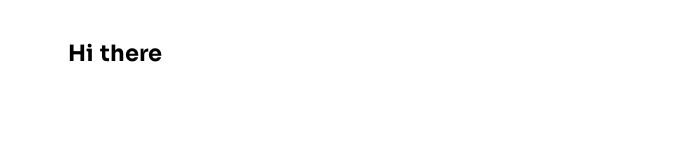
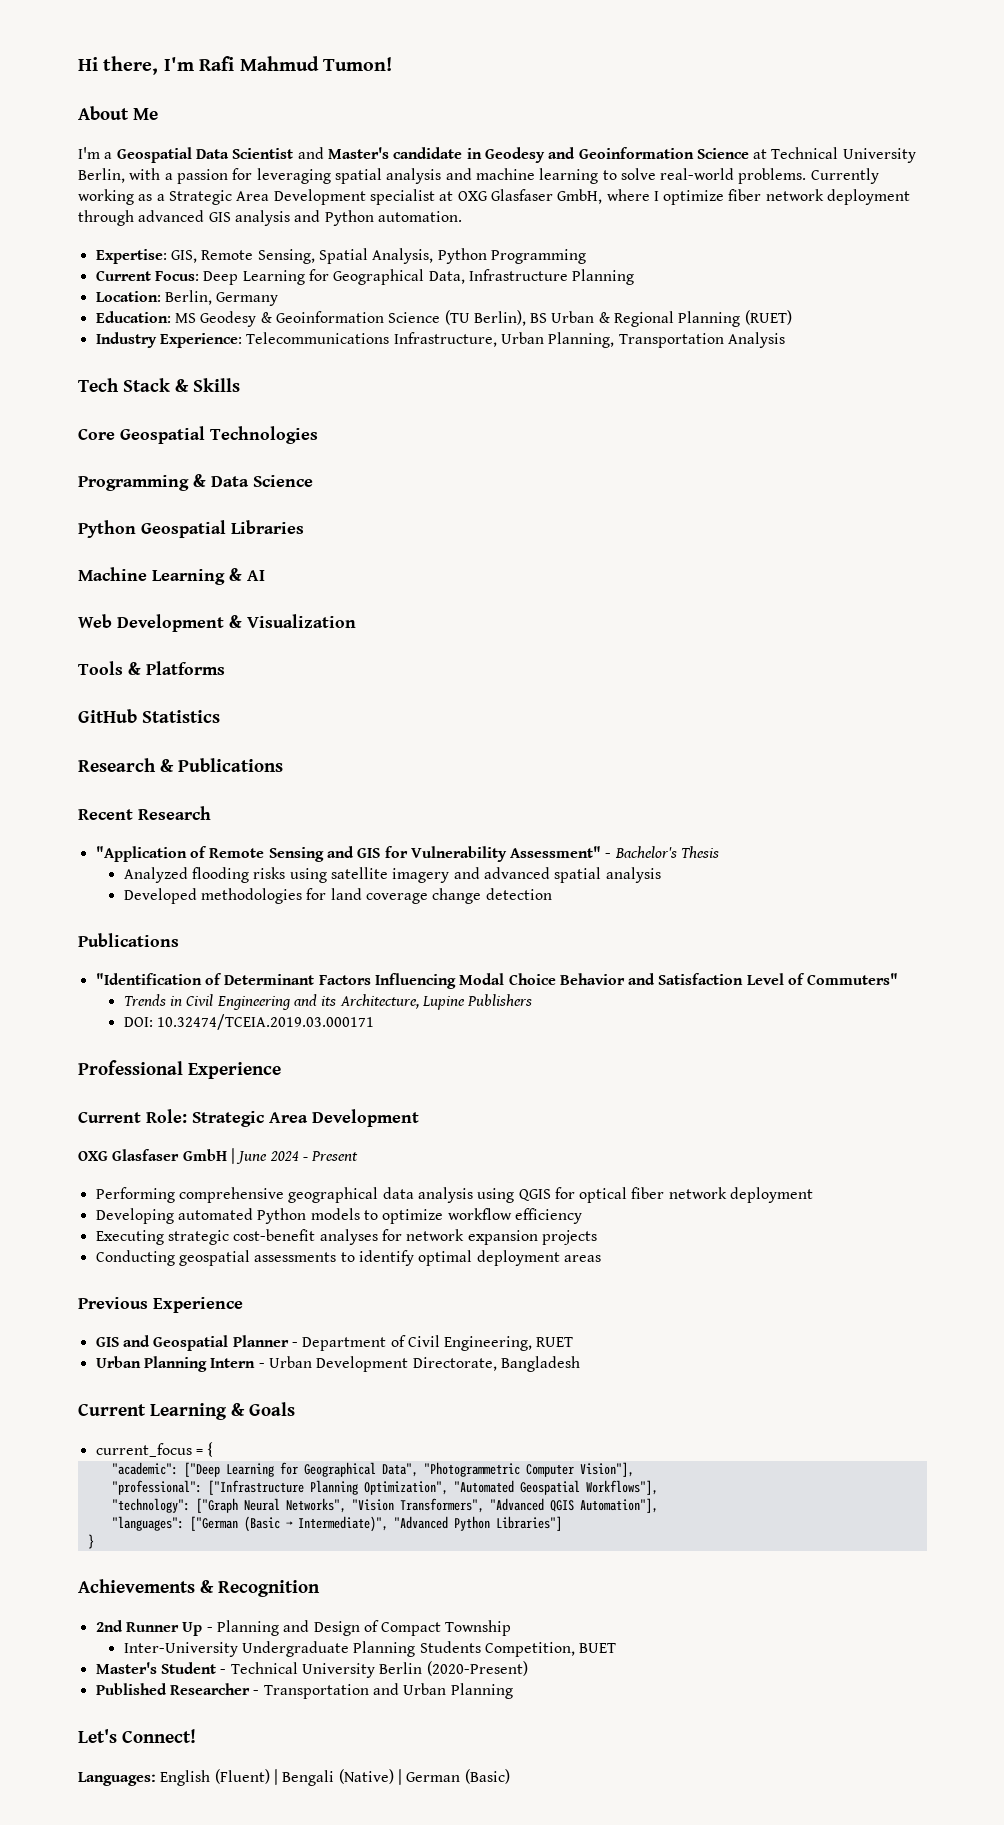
[100,44,163,62] there -> [103,56,392,75] [78,106,158,120] [78,147,916,163] [78,168,879,184] [78,189,911,205] [78,210,462,226] [95,248,586,264] [95,269,635,285] [95,290,279,306] [95,310,792,327] [95,332,785,348] [78,378,240,392] [78,426,318,444] [78,474,313,491] [78,520,304,538] [78,567,265,585] [78,614,356,632] [78,661,225,675] [78,709,220,723] [78,758,283,772] [78,806,211,820] [95,846,720,862] [123,867,661,883] [123,888,552,904] [78,933,179,947] [95,973,899,989] [123,994,533,1010] [123,1014,374,1030] [78,1060,281,1079] [78,1109,419,1127] [78,1148,359,1164] [95,1187,814,1203] [95,1208,582,1224] [95,1229,597,1245] [95,1250,601,1266] [78,1297,243,1313] [95,1335,574,1351] [95,1356,580,1372] [78,1402,295,1420] [95,1442,214,1457] [111,1462,634,1477] [111,1480,658,1495] [111,1498,658,1513] [111,1516,562,1532] [87,1534,94,1549] [78,1579,320,1597] [95,1620,512,1636] [123,1641,617,1657] [95,1661,528,1678] [95,1683,513,1699] [78,1729,196,1743] [78,1769,510,1786] there, I'm Rafi Mahmud Tumon! // About Me // I'm a Geospatial Data Scientist and Master's candidate in Geodesy and Geoinformation Science at Technical University Berlin, with a passion for leveraging spatial analysis and machine learning to solve real-world problems. Currently working as a Strategic Area Development specialist at OXG Glasfaser GmbH, where I optimize fiber network deployment through advanced GIS analysis and Python automation. // Expertise: GIS, Remote Sensing, Spatial Analysis, Python Programming // Current Focus: Deep Learning for Geographical Data, Infrastructure Planning // Location: Berlin, Germany // Education: MS Geodesy & Geoinformation Science (TU Berlin), BS Urban & Regional Planning (RUET) // Industry Experience: Telecommunications Infrastructure, Urban Planning, Transportation Analysis // Tech Stack & Skills // Core Geospatial Technologies // Programming & Data Science // Python Geospatial Libraries // Machine Learning & AI // Web Development & Visualization // Tools & Platforms // GitHub Statistics // Research & Publications // Recent Research // "Application of Remote Sensing and GIS for Vulnerability Assessment" - Bachelor's Thesis // Analyzed flooding risks using satellite imagery and advanced spatial analysis // Developed methodologies for land coverage change detection // Publications // "Identification of Determinant Factors Influencing Modal Choice Behavior and Satisfaction Level of Commuters" // Trends in Civil Engineering and its Architecture, Lupine Publishers // DOI: 10.32474/TCEIA.2019.03.000171 // Professional Experience // Current Role: Strategic Area Development // OXG Glasfaser GmbH | June 2024 - Present // Performing comprehensive geographical data analysis using QGIS for optical fiber network deployment // Developing automated Python models to optimize workflow efficiency // Executing strategic cost-benefit analyses for network expansion projects // Conducting geospatial assessments to identify optimal deployment areas // Previous Experience // GIS and Geospatial Planner - Department of Civil Engineering, RUET // Urban Planning Intern - Urban Development Directorate, Bangladesh // Current Learning & Goals // current_focus = { // "academic": ["Deep Learning for Geographical Data", "Photogrammetric Computer Vision"], // "professional": ["Infrastructure Planning Optimization", "Automated Geospatial Workflows"], // "technology": ["Graph Neural Networks", "Vision Transformers", "Advanced QGIS Automation"], // "languages": ["German (Basic → Intermediate)", "Advanced Python Libraries"] // } // Achievements & Recognition // 2nd Runner Up - Planning and Design of Compact Township // Inter-University Undergraduate Planning Students Competition, BUET // Master's Student - Technical University Berlin (2020-Present) // Published Researcher - Transportation and Urban Planning // Let's Connect! // Languages: English (Fluent) | Bengali (Native) | German (Basic)

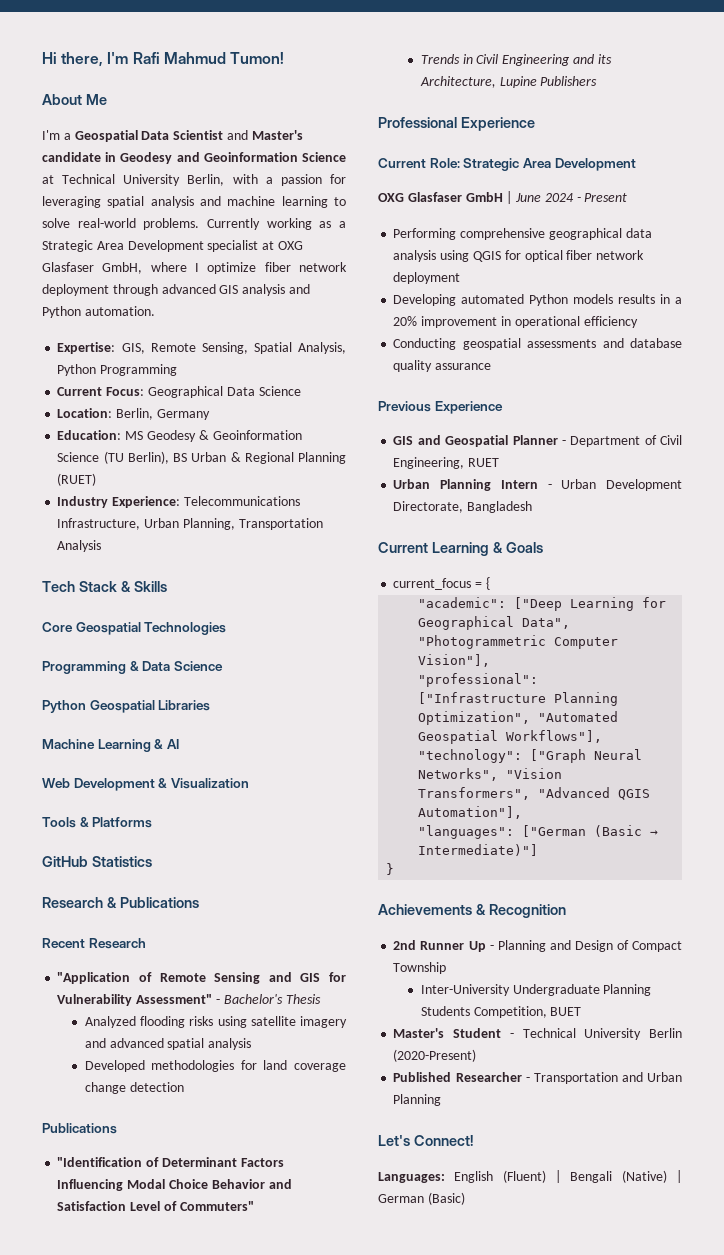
[203,269,635,285] Deep Learning for Geographical Data, Infrastructure Planning -> [147,386,301,398] Geographical Data Science
[123,1014,374,1030] // DOI: 10.32474/TCEIA.2019.03.000171 -> (598, 81) none
[363,1208,582,1224] [95,1229,597,1245] [95,1250,601,1266] to optimize workflow efficiency // Executing strategic cost-benefit analyses for network expansion projects // Conducting geospatial assessments to identify optimal deployment areas -> [618,294,682,304] [393,316,638,328] [393,338,682,350] [393,360,492,372] results in a 20% improvement in operational efficiency // Conducting geospatial assessments and database quality assurance
[297,1516,562,1532] Intermediate)", "Advanced Python Libraries"] -> [418,844,539,856] Intermediate)"]

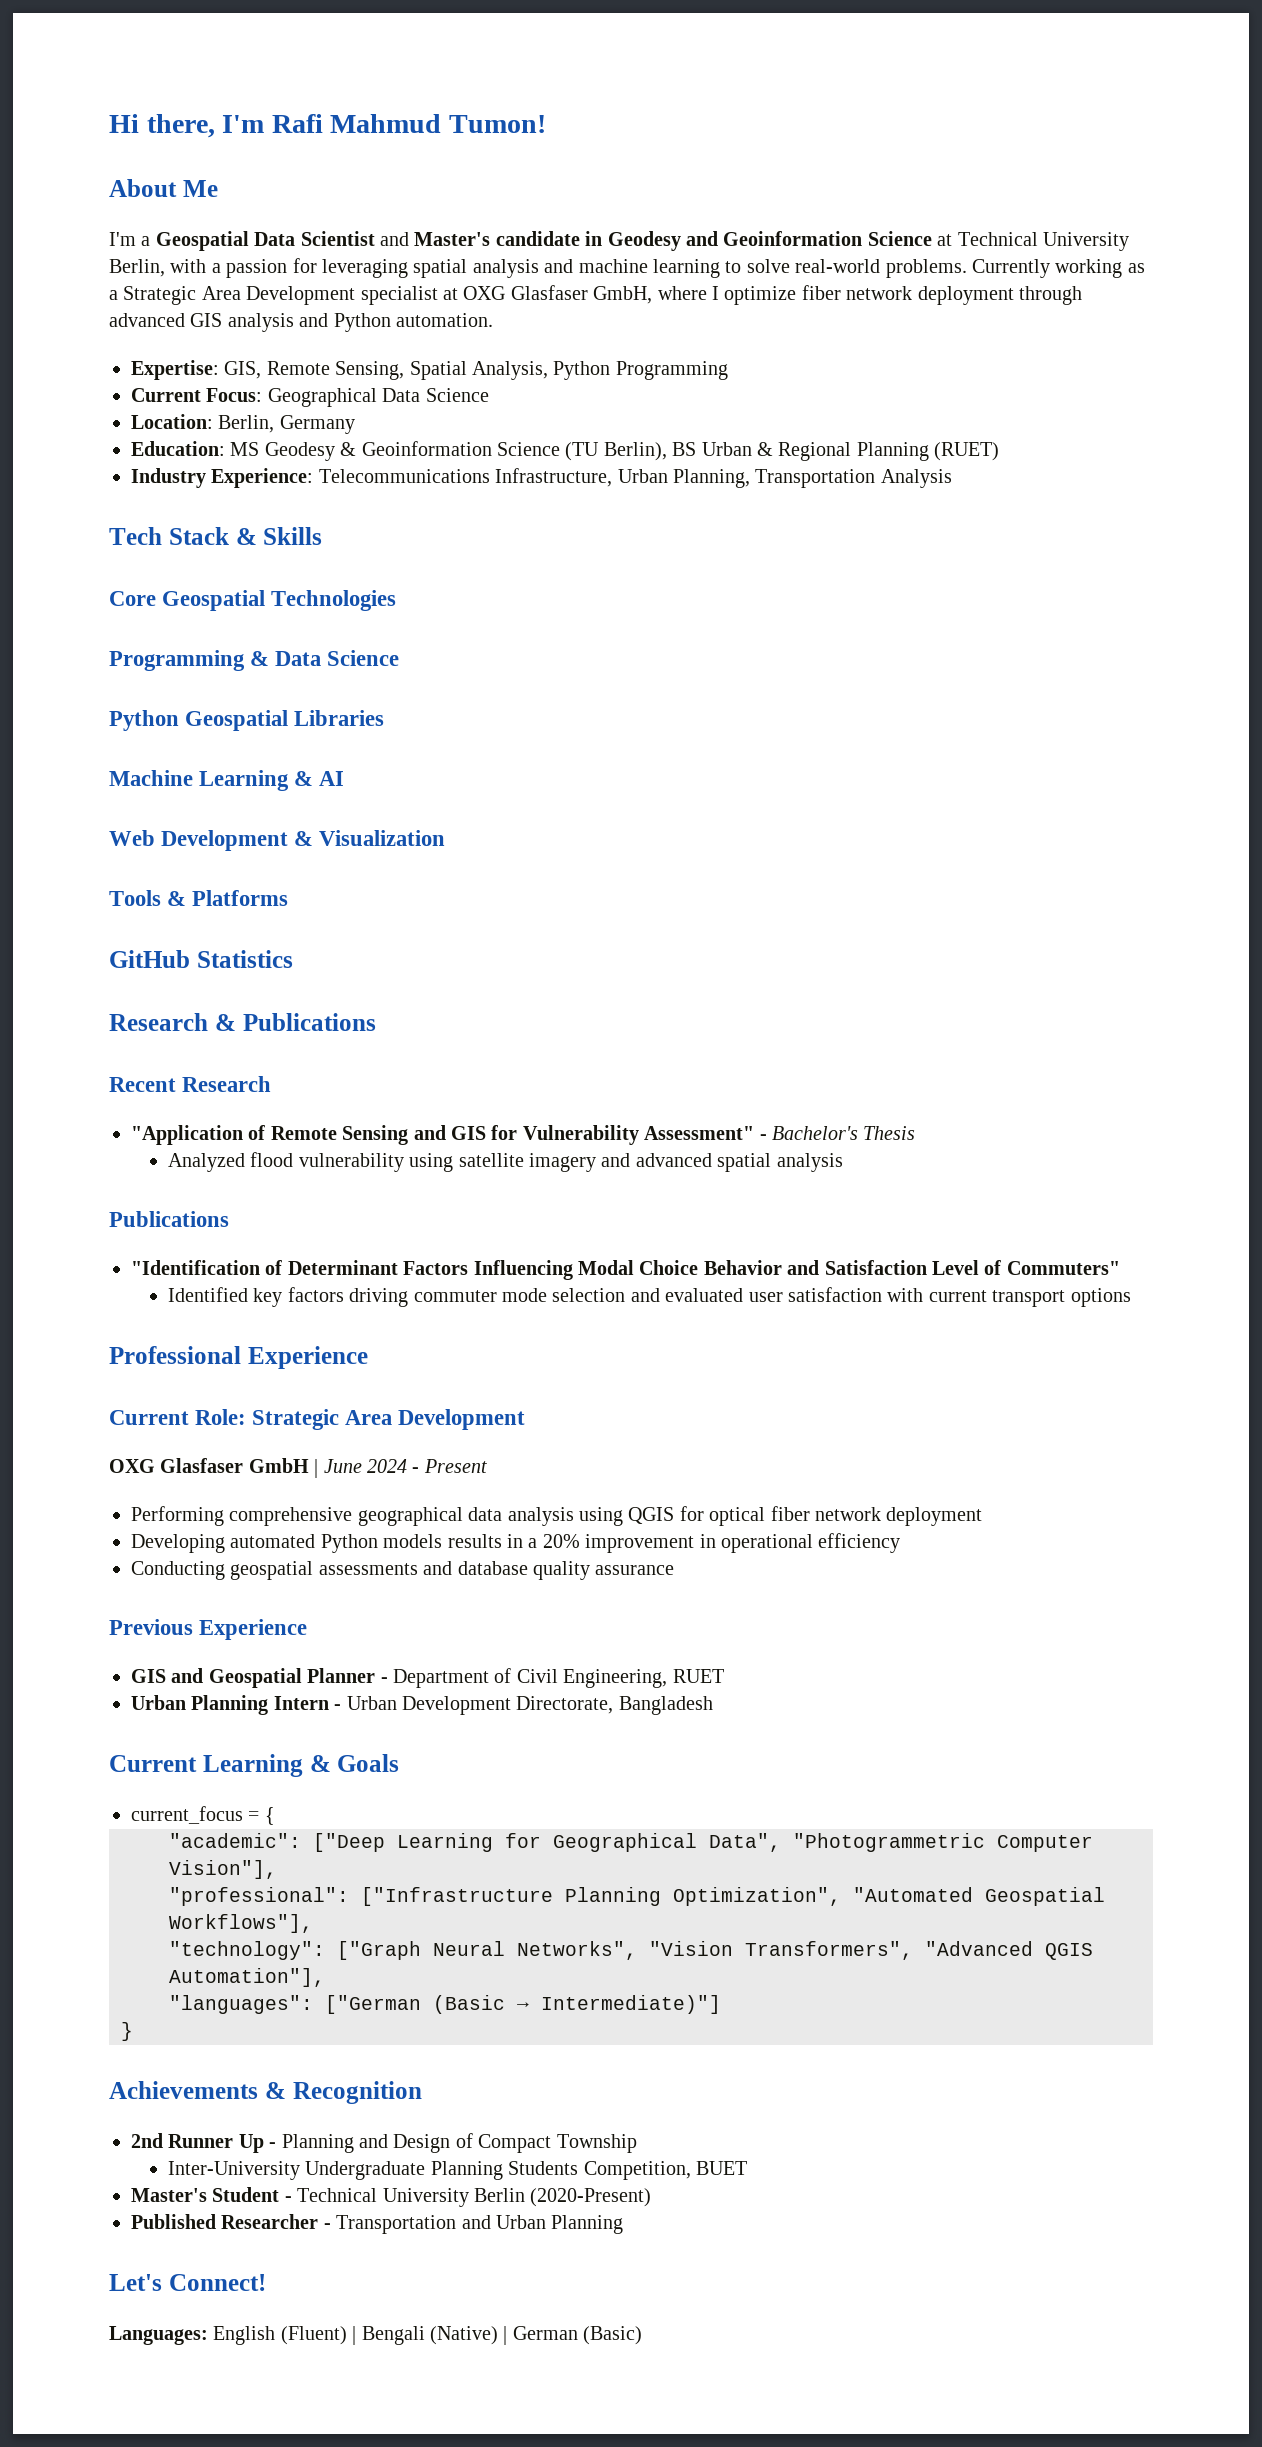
[140,1016,214,1028] flooding risks -> [250,1152,404,1172] flood vulnerability
[84,1060,346,1072] [84,1082,184,1094] // Developed methodologies for land coverage change detection -> (843, 1162) none
[420,54,612,66] [419,76,598,88] Trends in Civil Engineering and its Architecture, Lupine Publishers -> [167,1287,1131,1307] Identified key factors driving commuter mode selection and evaluated user satisfaction with current transport options

